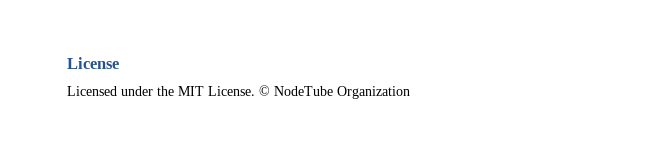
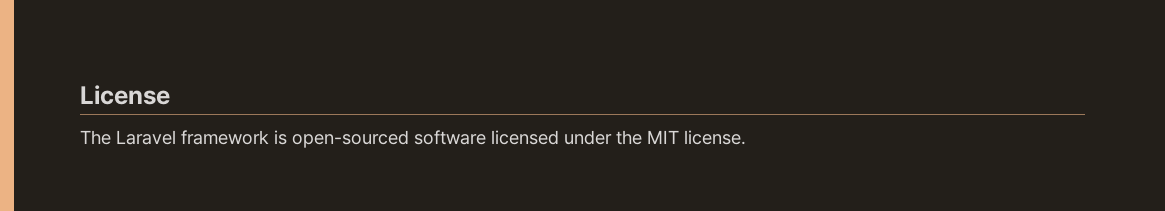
[67,85,410,99] Licensed under the MIT License. © NodeTube Organization -> [80,130,746,148] The Laravel framework is open-sourced software licensed under the MIT license.

